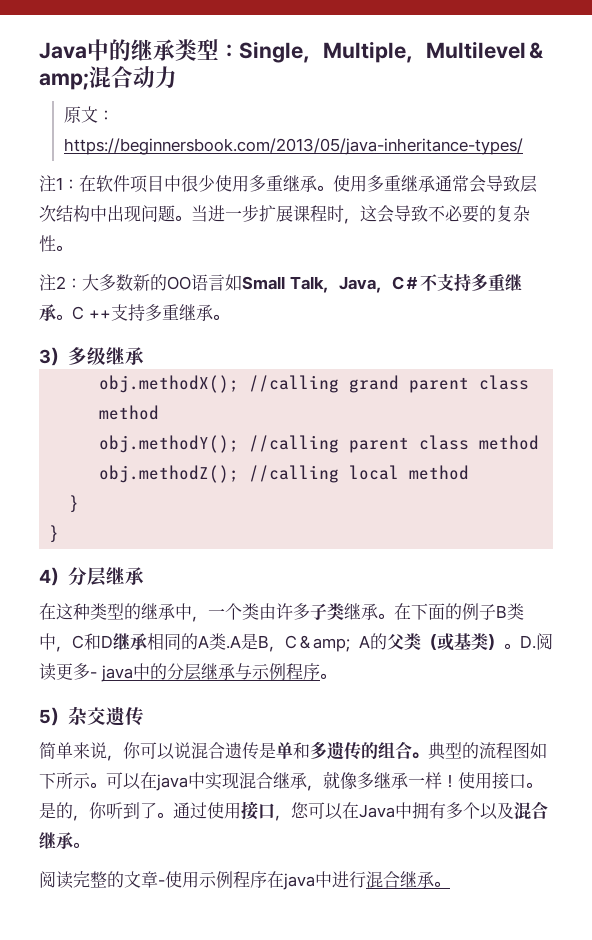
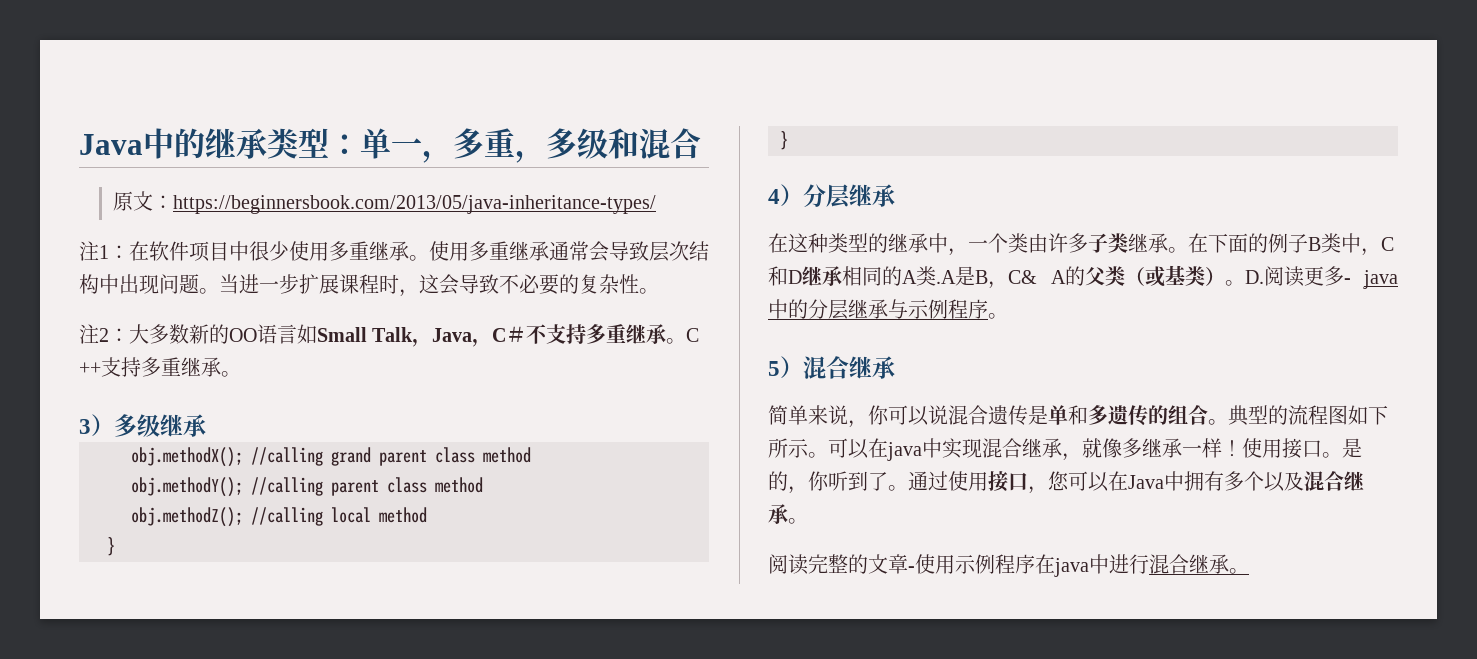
[239,41,546,63] [39,66,177,90] Single，Multiple，Multilevel＆amp;混合动力 -> [360,128,701,163] 单一，多重，多级和混合
[285,635,350,652] C＆amp; -> [1008,270,1037,284] C&
[68,706,144,726] 杂交遗传 -> [803,356,895,379] 混合继承

